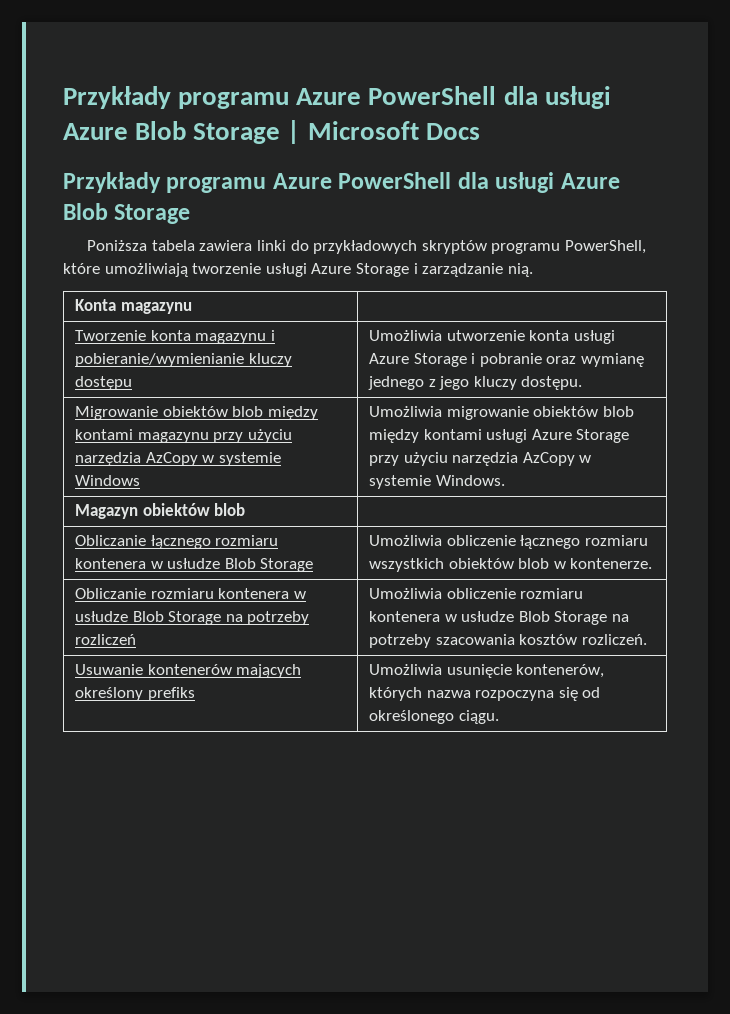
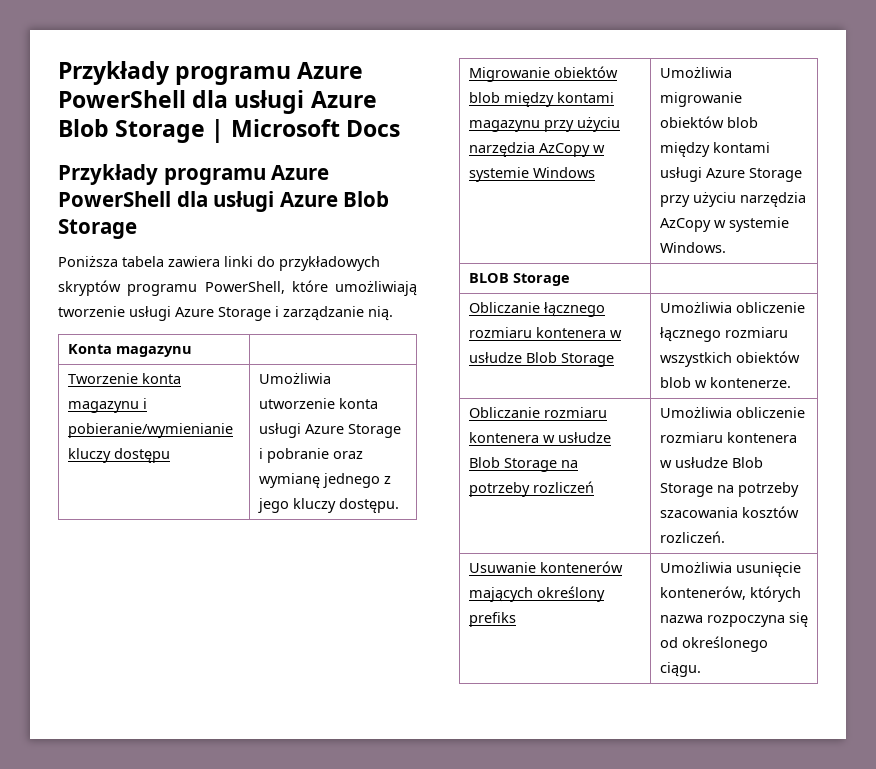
[75,503,246,519] Magazyn obiektów blob -> [468,273,570,286] BLOB Storage

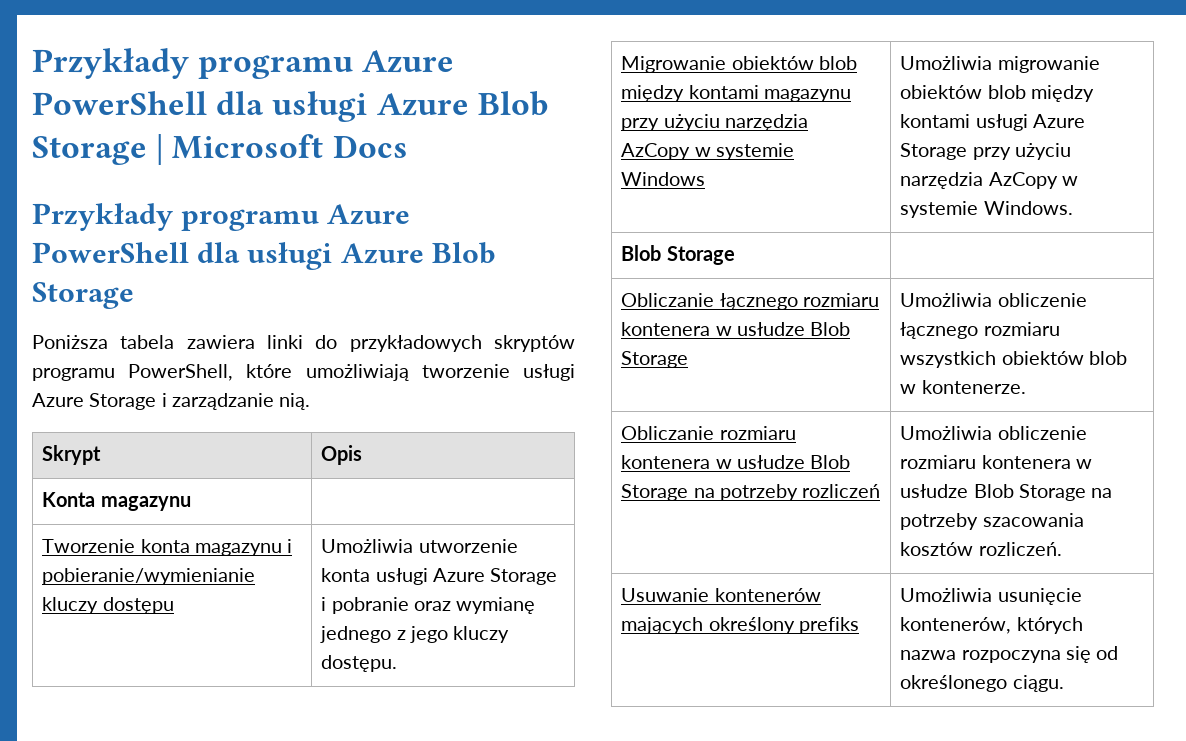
(393, 313) none -> [42,445,102,465] [321,445,363,465] // Skrypt | Opis
[468,273,509,283] BLOB -> [621,245,662,261] Blob

